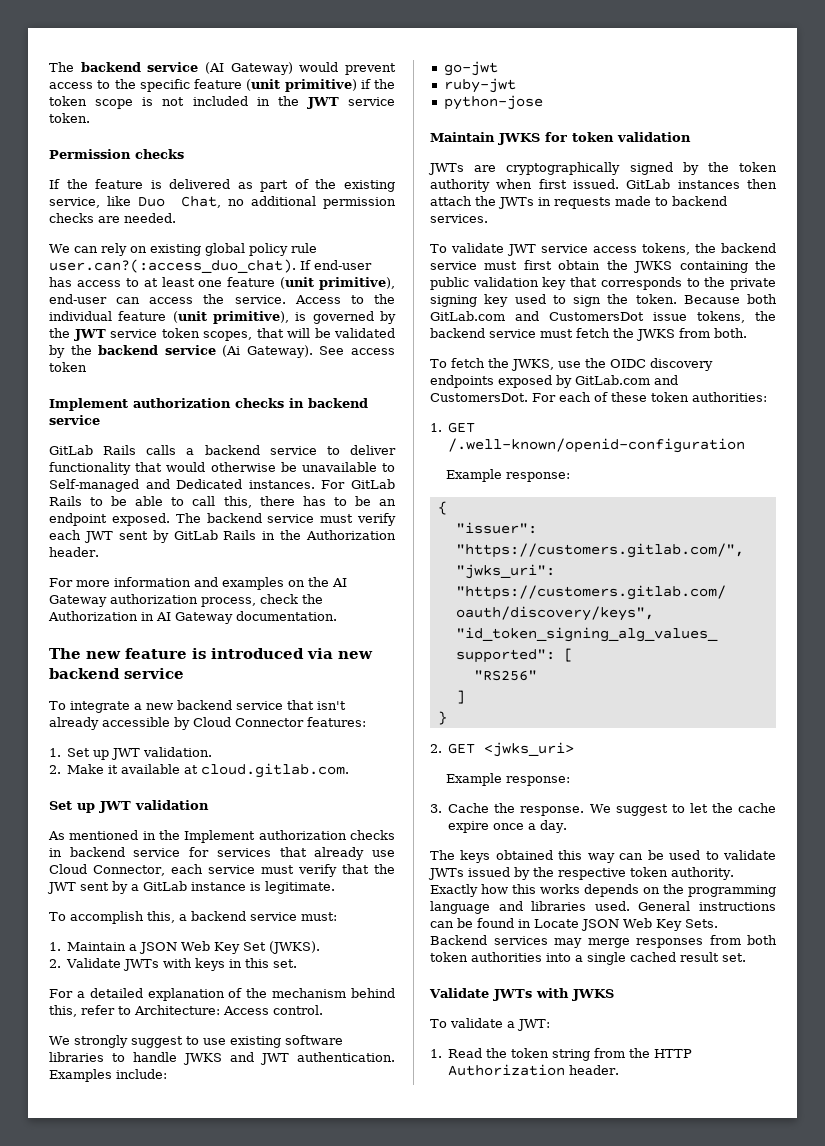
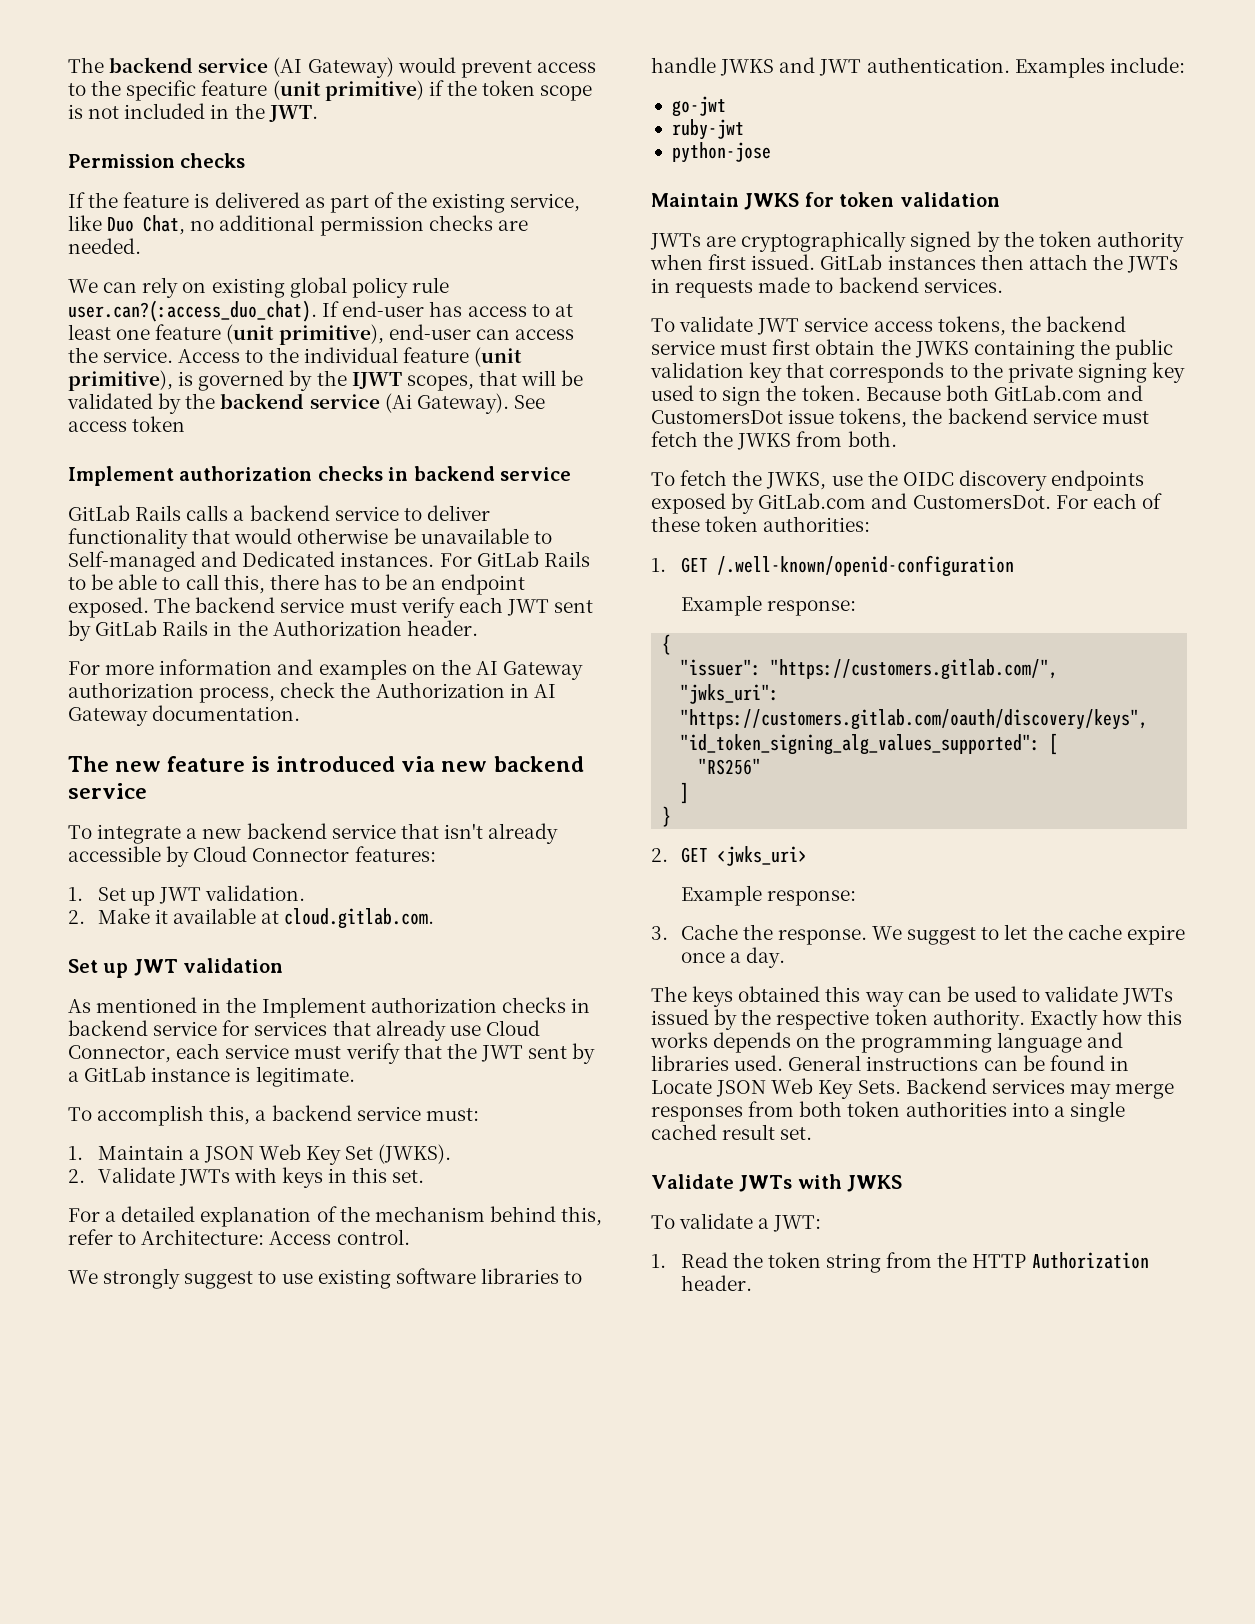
[306,97,395,109] [49,113,90,123] JWT service token. -> [268,105,318,122] JWT.
[73,328,200,341] JWT service token -> [351,372,402,389] IJWT

